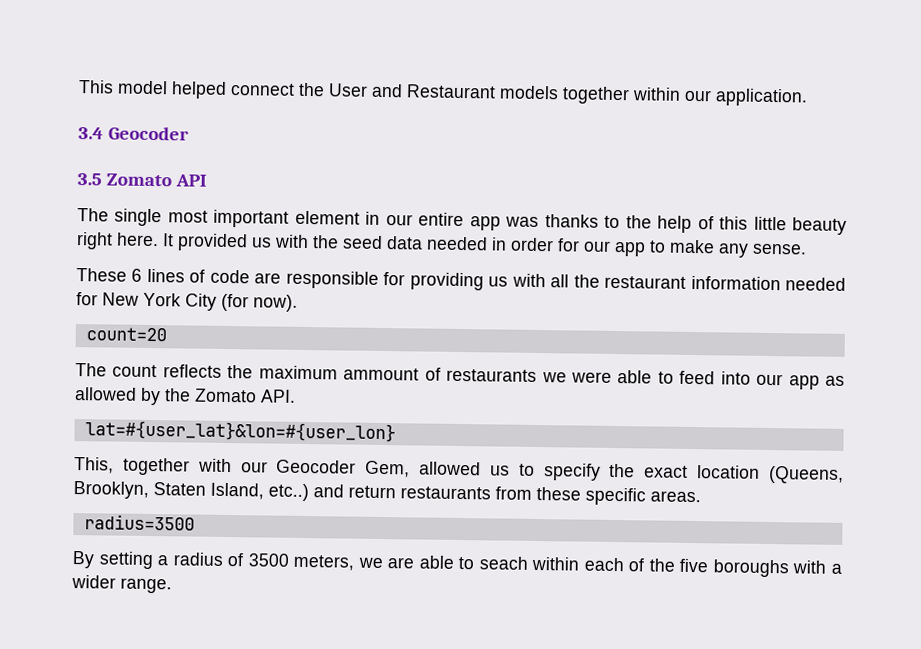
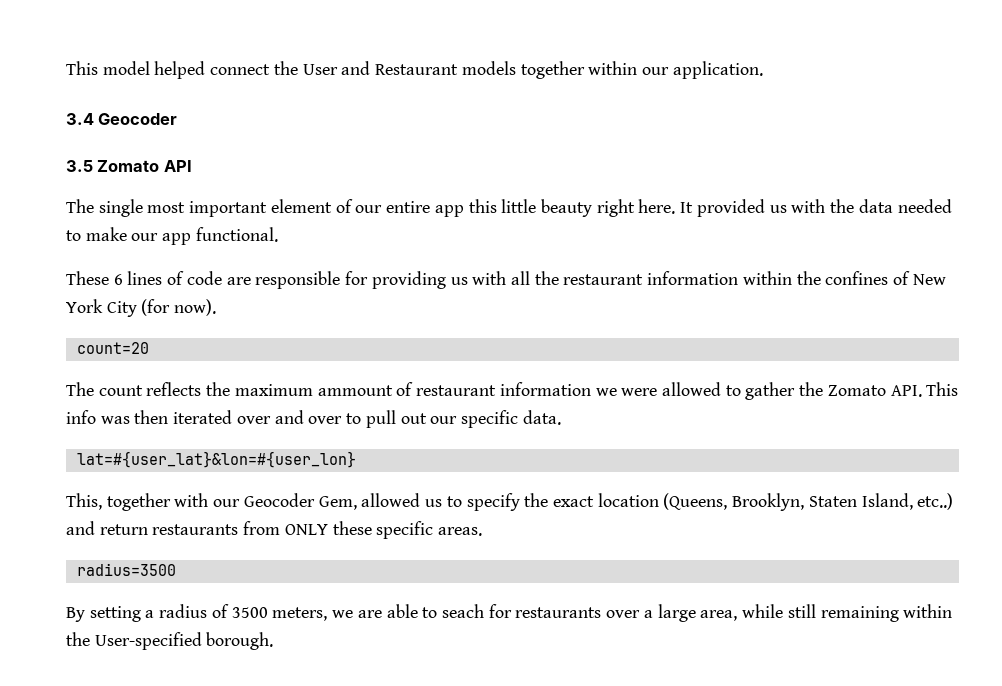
[365,211,381,225] in -> [335,199,353,213] of
[505,214,714,233] was thanks to the help of -> (464, 211) none
[342,235,383,249] seed -> (855, 206) none
[491,237,807,258] in order for our app to make any sense. -> [66,227,278,245] to make our app functional.
[785,277,846,291] [76,292,98,306] needed for -> [742,271,911,285] within the confines of
[446,368,845,390] [74,387,296,406] restaurants we were able to feed into our app as allowed by the Zomato API. -> [416,382,959,400] [66,410,561,428] restaurant information we were allowed to gather the Zomato API. This info was then iterated over and over to pull out our specific data.
(532, 493) none -> [284,524,328,535] ONLY
[531,556,842,578] [71,574,172,594] within each of the five boroughs with a wider range. -> [488,604,953,622] [66,632,274,650] for restaurants over a large area, while still remaining within the User-specified borough.

